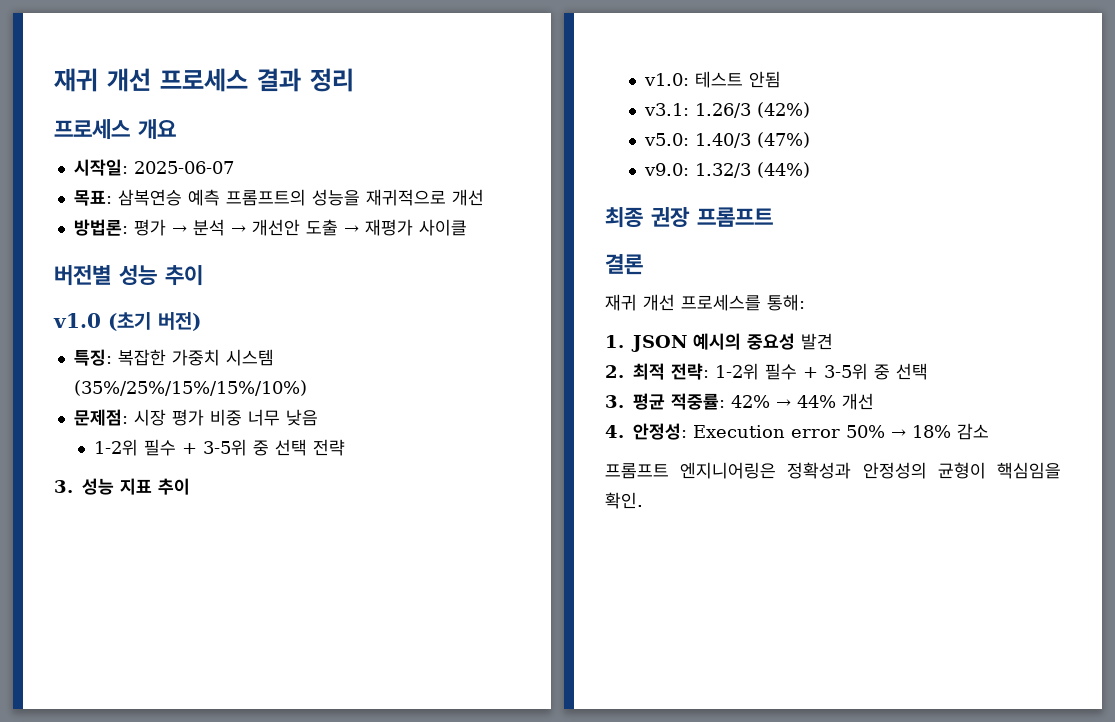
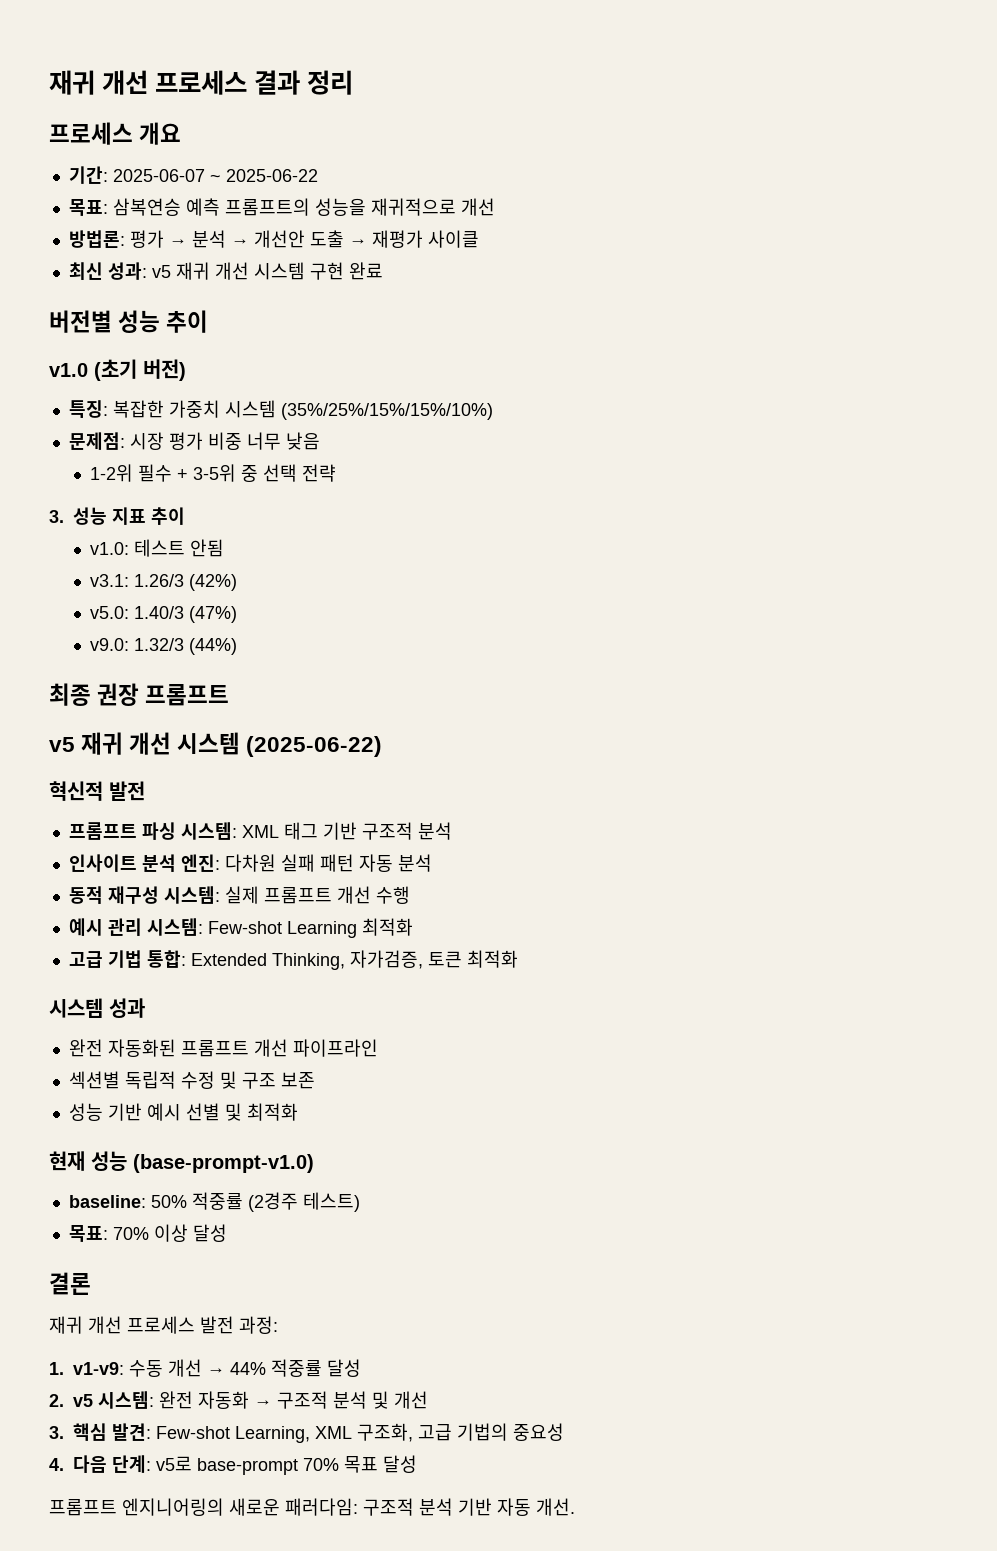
[73,159,128,176] 시작일: -> [68,166,108,184] 기간:
(234, 167) none -> [209,169,318,182] ~ 2025-06-22
(467, 227) none -> [68,262,383,280] // 최신 성과: v5 재귀 개선 시스템 구현 완료
[605,254,643,275] [605,294,805,311] [605,333,833,352] [605,363,928,380] [605,393,874,410] [605,423,989,440] [605,462,1061,479] [605,492,643,509] 결론 // 재귀 개선 프로세스를 통해: // 1. JSON 예시의 중요성 발견 // 2. 최적 전략: 1-2위 필수 + 3-5위 중 선택 // 3. 평균 적중률: 42% → 44% 개선 // 4. 안정성: Execution error 50% → 18% 감소 // 프롬프트 엔지니어링은 정확성과 안정성의 균형이 핵심임을 확인. -> [49,732,383,757] [49,781,145,801] [68,822,452,840] [68,854,432,872] [68,886,410,904] [68,918,413,938] [68,950,518,970] [49,998,145,1018] [68,1039,378,1057] [68,1071,315,1089] [68,1103,298,1121] [49,1151,314,1173] [68,1192,360,1212] [68,1224,227,1242] [49,1272,91,1295] [49,1316,278,1334] [49,1359,361,1377] [49,1391,428,1409] [49,1423,564,1443] [49,1455,417,1475] [49,1498,575,1516] v5 재귀 개선 시스템 (2025-06-22) // 혁신적 발전 // 프롬프트 파싱 시스템: XML 태그 기반 구조적 분석 // 인사이트 분석 엔진: 다차원 실패 패턴 자동 분석 // 동적 재구성 시스템: 실제 프롬프트 개선 수행 // 예시 관리 시스템: Few-shot Learning 최적화 // 고급 기법 통합: Extended Thinking, 자가검증, 토큰 최적화 // 시스템 성과 // 완전 자동화된 프롬프트 개선 파이프라인 // 섹션별 독립적 수정 및 구조 보존 // 성능 기반 예시 선별 및 최적화 // 현재 성능 (base-prompt-v1.0) // baseline: 50% 적중률 (2경주 테스트) // 목표: 70% 이상 달성 // 결론 // 재귀 개선 프로세스 발전 과정: // 1. v1-v9: 수동 개선 → 44% 적중률 달성 // 2. v5 시스템: 완전 자동화 → 구조적 분석 및 개선 // 3. 핵심 발견: Few-shot Learning, XML 구조화, 고급 기법의 중요성 // 4. 다음 단계: v5로 base-prompt 70% 목표 달성 // 프롬프트 엔지니어링의 새로운 패러다임: 구조적 분석 기반 자동 개선.

